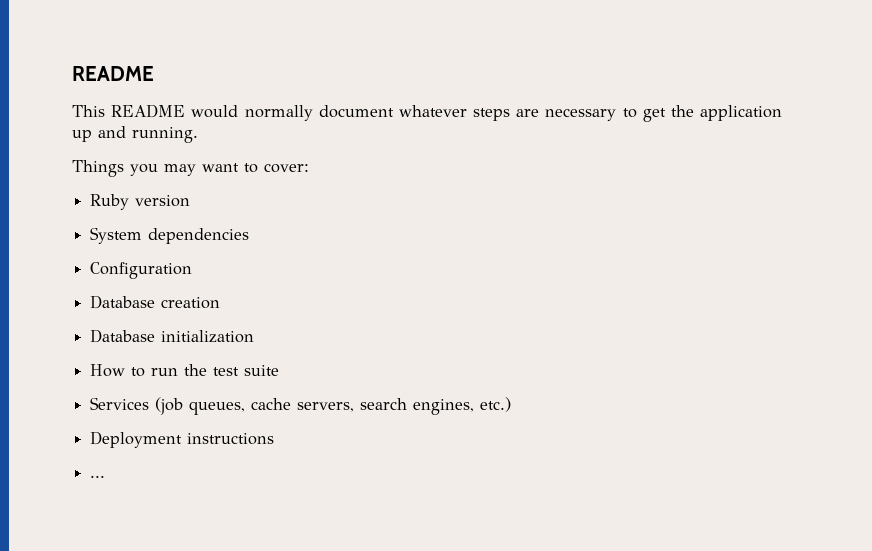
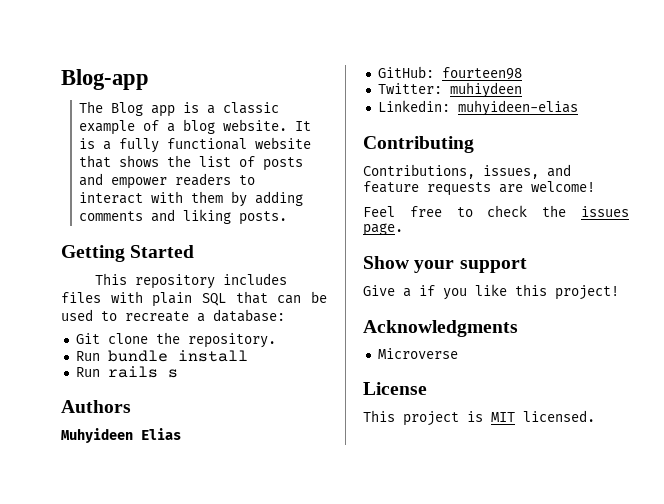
[72,66,154,81] [72,104,782,122] [72,126,198,143] [72,160,309,177] [90,194,191,210] [90,227,250,244] [90,262,193,279] [90,295,221,309] [90,329,255,343] [90,364,280,377] [90,397,512,415] [90,431,275,448] [90,475,106,478] README // This README would normally document whatever steps are necessary to get the application up and running. // Things you may want to cover: // Ruby version // System dependencies // Configuration // Database creation // Database initialization // How to run the test suite // Services (job queues, cache servers, search engines, etc.) // Deployment instructions // ... -> [61,69,149,90] [79,101,280,117] [79,119,312,135] [79,137,312,153] [79,155,304,171] [79,173,256,189] [79,191,304,207] [79,209,288,225] [61,245,195,262] [95,273,288,289] [61,291,327,307] [61,309,285,322] [75,332,276,348] [75,350,248,362] [75,366,178,378] [61,400,131,413] [61,428,181,443] [377,66,522,80] [377,82,522,98] [377,100,578,116] [363,136,474,153] [363,164,571,179] [363,181,595,196] [363,205,629,217] [363,223,403,236] [363,256,527,273] [363,284,619,300] [363,320,518,337] [377,348,458,359] [363,382,427,395] [363,410,595,426] Blog-app // The Blog app is a classic example of a blog website. It is a fully functional website that shows the list of posts and empower readers to interact with them by adding comments and liking posts. // Getting Started // This repository includes files with plain SQL that can be used to recreate a database: // Git clone the repository. // Run bundle install // Run rails s // Authors // Muhyideen Elias // GitHub: fourteen98 // Twitter: muhiydeen // Linkedin: muhyideen-elias // Contributing // Contributions, issues, and feature requests are welcome! // Feel free to check the issues page. // Show your support // Give a if you like this project! // Acknowledgments // Microverse // License // This project is MIT licensed.

